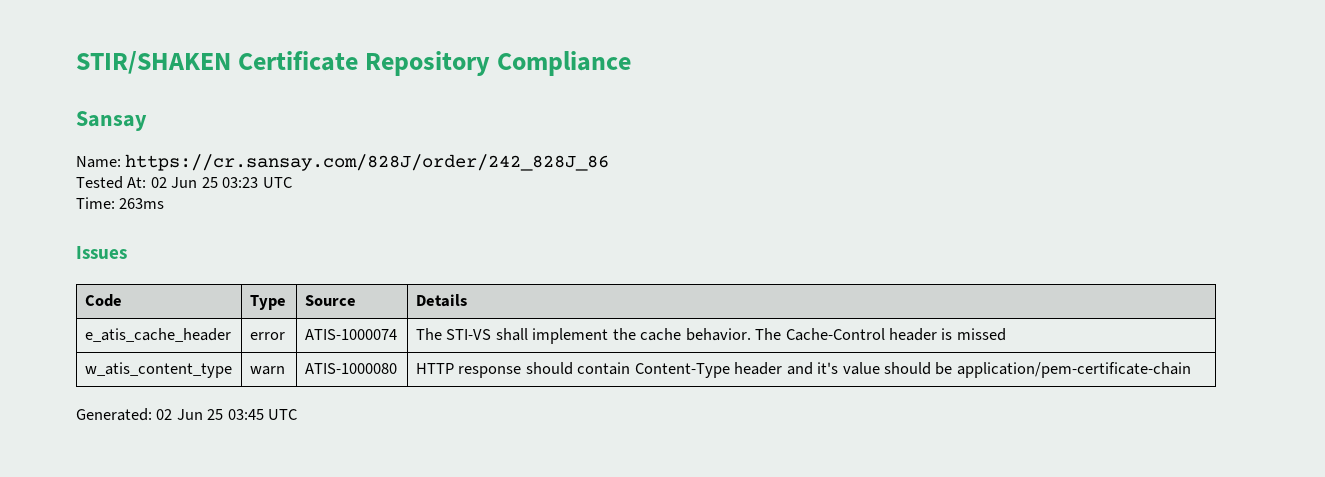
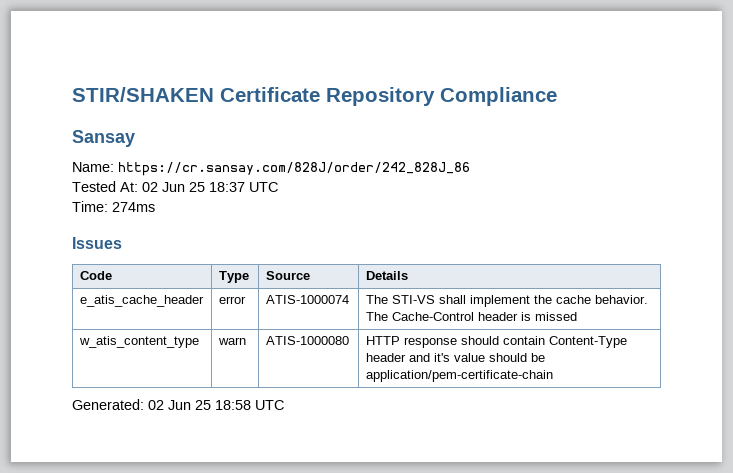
[222,177,259,188] 03:23 -> [209,182,245,192] 18:37
[119,198,165,209] 263ms -> [112,202,155,212] 274ms
[227,409,264,420] 03:45 -> [215,400,251,410] 18:58

